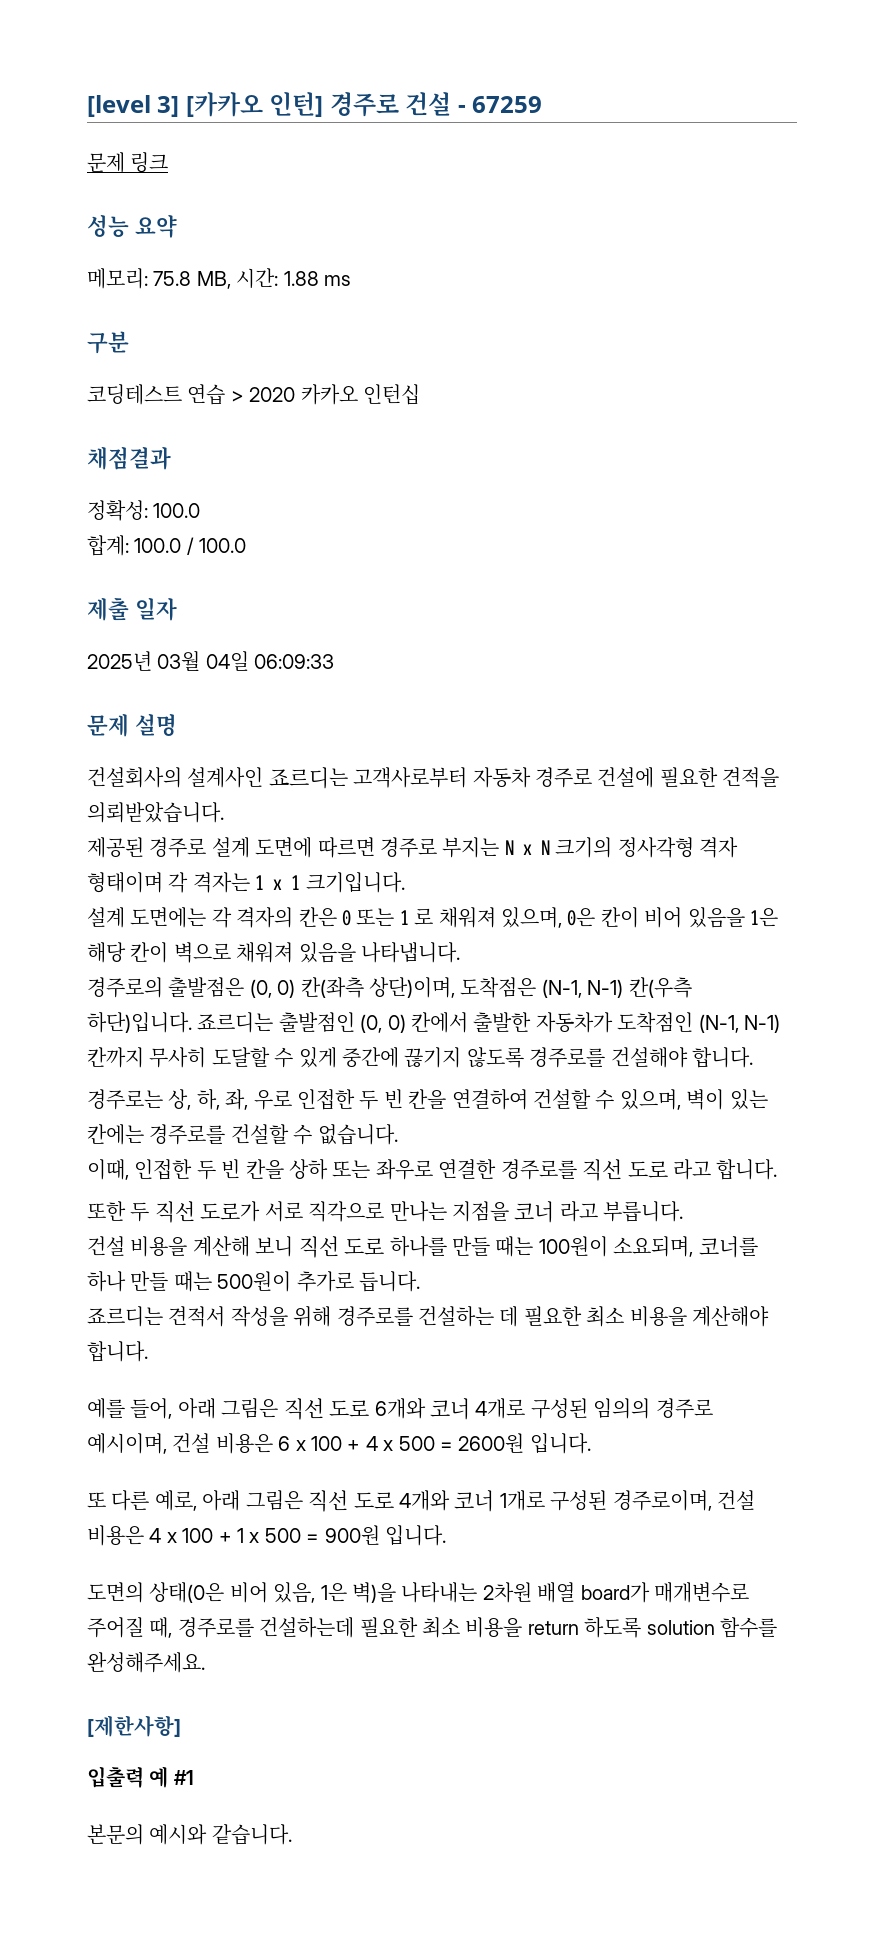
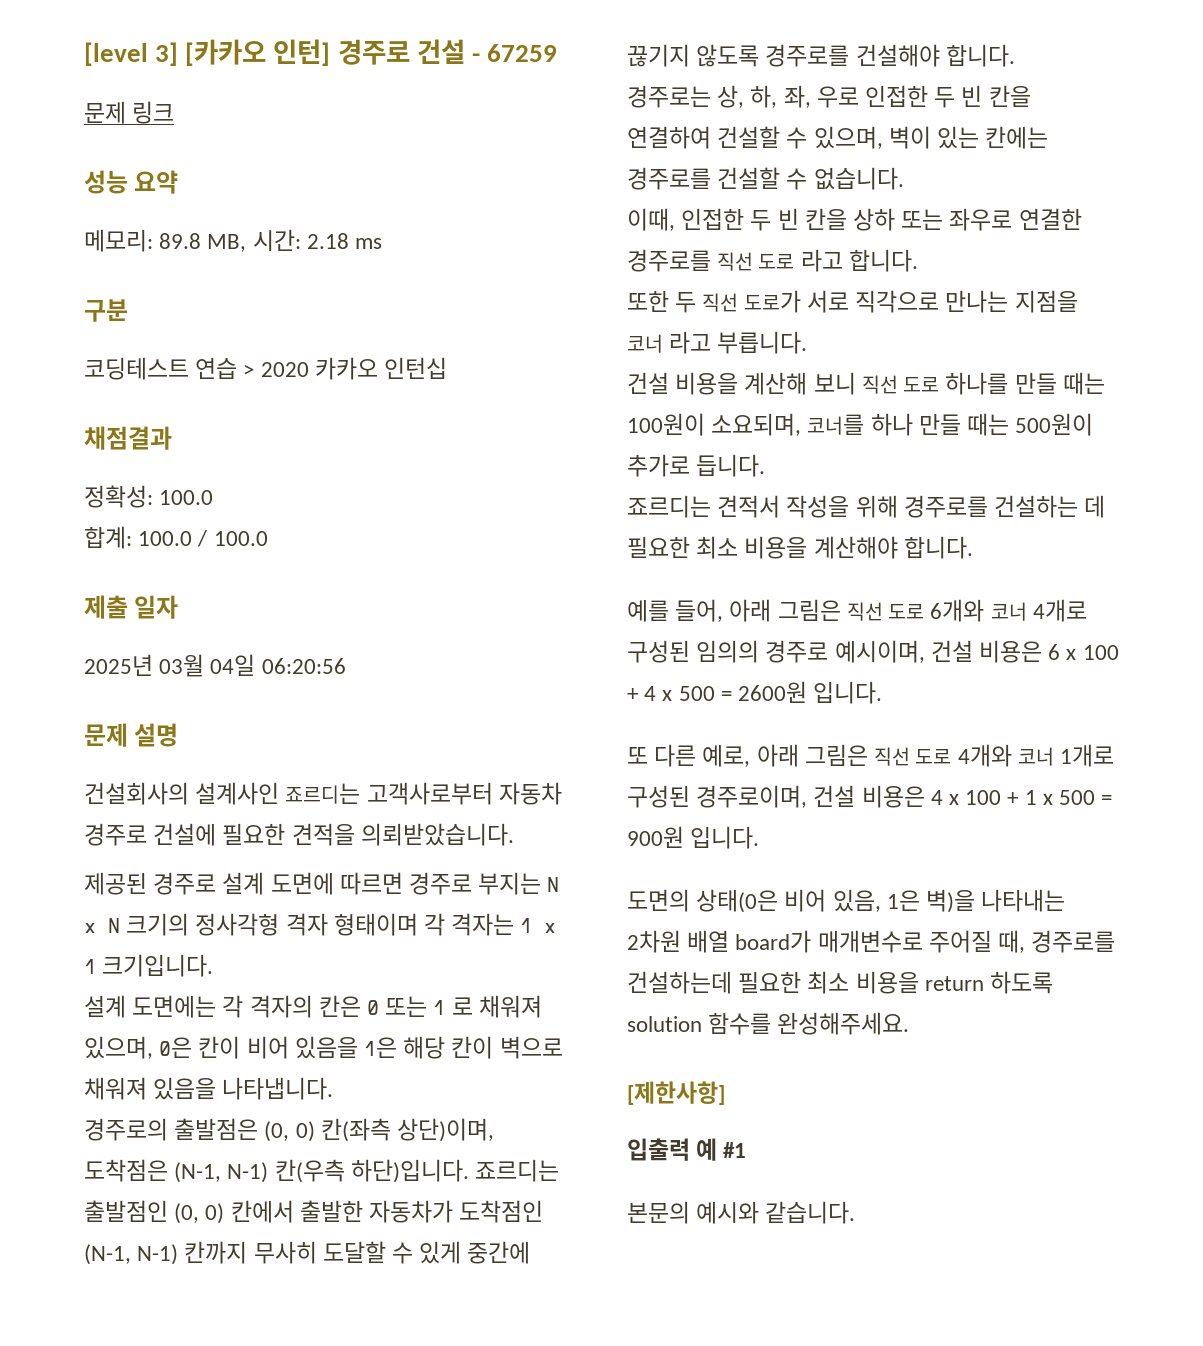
[153,271,192,286] 75.8 -> [159,233,202,249] 89.8
[283,271,319,286] 1.88 -> [306,233,349,249] 2.18
[254,654,335,669] 06:09:33 -> [261,658,346,674] 06:20:56

